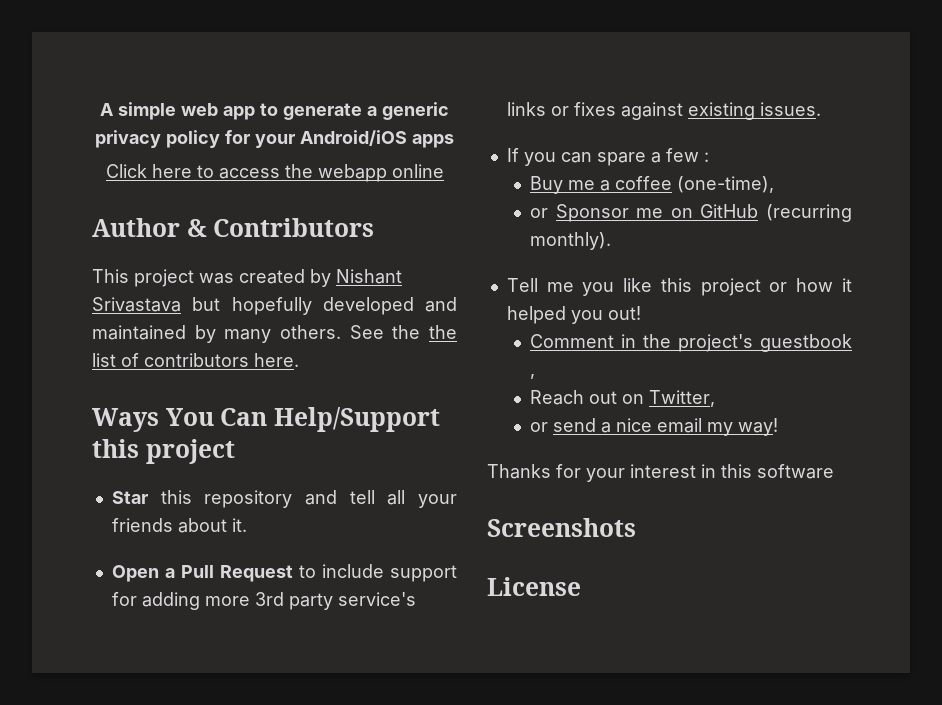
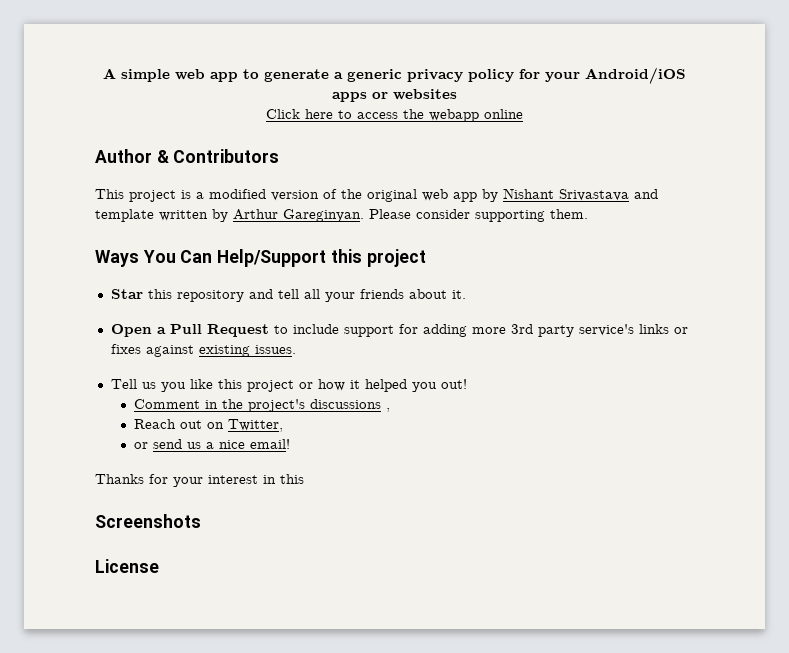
(454, 141) none -> [372,89,457,100] or websites
[199,269,402,287] [92,297,457,315] [92,325,458,343] [92,353,299,367] was created by Nishant Srivastava but hopefully developed and maintained by many others. See the the list of contributors here. -> [181,188,658,202] [95,209,588,222] is a modified version of the original web app by Nishant Srivastava and template written by Arthur Gareginyan. Please consider supporting them.
[506,148,709,166] [530,176,775,194] [530,204,852,222] [530,232,612,250] // If you can spare a few : // Buy me a coffee (one-time), // or Sponsor me on GitHub (recurring monthly). -> (296, 349) none
[546,282,574,292] me -> [141,382,156,389] us
[760,334,852,352] guestbook -> [310,399,382,409] discussions
(597, 425) none -> [187,442,202,449] us
[657,418,779,436] email my way! -> [250,439,291,449] email!
[757,464,834,479] software -> (304, 479) none

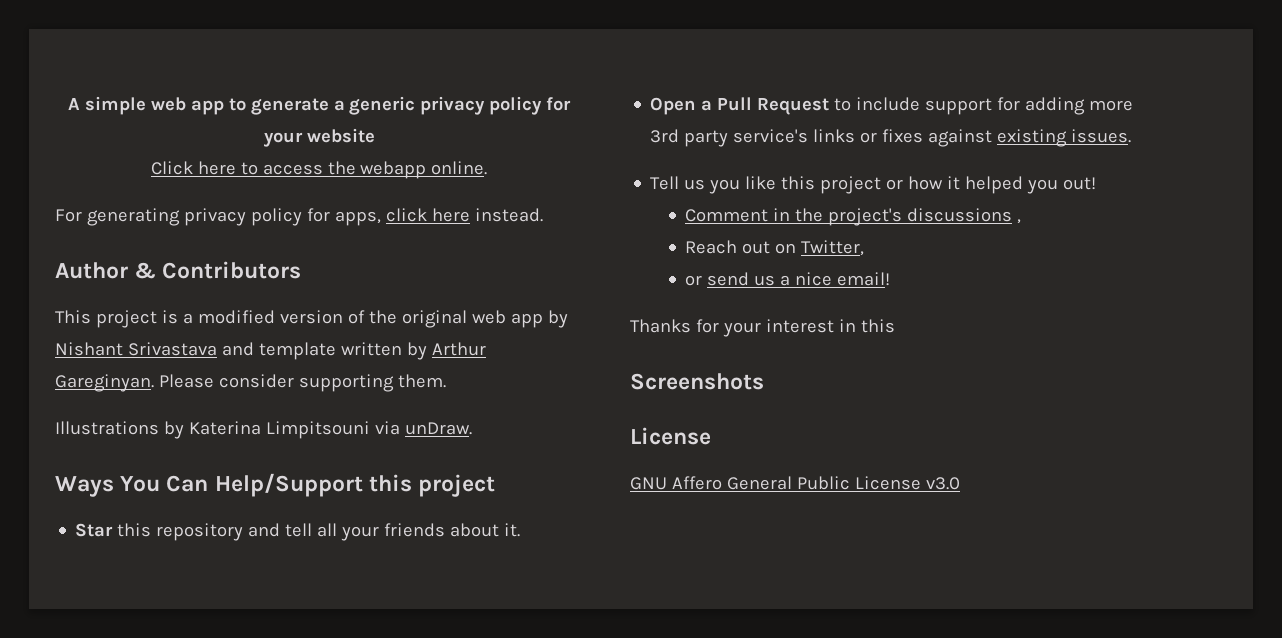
[585,67,686,84] [332,89,457,102] Android/iOS apps or websites -> [306,128,375,143] website
[484,109,523,119] online -> [431,161,488,175] [55,208,543,226] online. // For generating privacy policy for apps, click here instead.
(588, 214) none -> [55,421,472,439] // Illustrations by Katerina Limpitsouni via unDraw.
(159, 566) none -> [630,476,960,490] // GNU Affero General Public License v3.0

